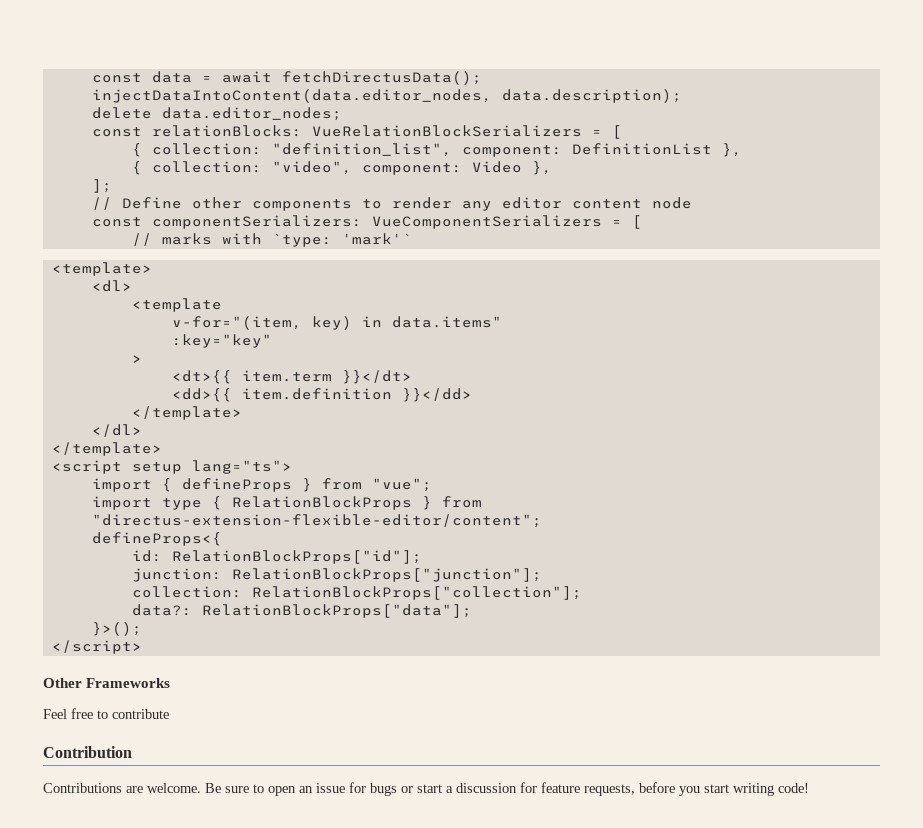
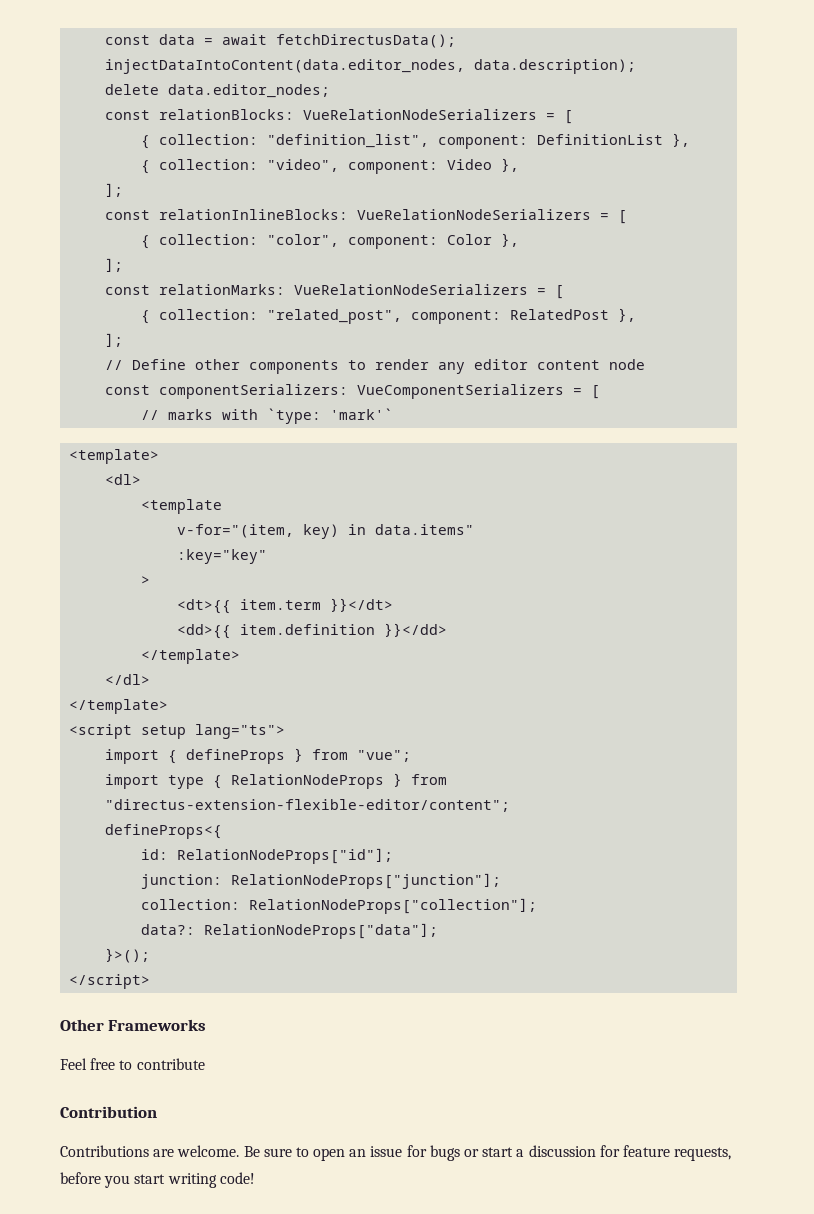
[311,125,582,137] VueRelationBlockSerializers -> [303,109,538,120] VueRelationNodeSerializers
(112, 186) none -> [105,209,628,224] [141,233,520,249] [105,258,124,272] [105,284,565,299] [141,308,637,324] [105,333,124,347] // const relationInlineBlocks: VueRelationNodeSerializers = [ // { collection: "color", component: Color }, // ]; // const relationMarks: VueRelationNodeSerializers = [ // { collection: "related_post", component: RelatedPost }, // ];
[231,496,412,510] RelationBlockProps -> [231,774,385,789] RelationNodeProps
[171,550,422,564] RelationBlockProps["id"]; -> [177,848,394,864] RelationNodeProps["id"];
[231,568,542,582] [131,586,582,600] RelationBlockProps["junction"]; // collection: RelationBlockProps["collection"]; -> [231,873,502,889] [141,898,538,914] RelationNodeProps["junction"]; // collection: RelationNodeProps["collection"];
[201,604,472,618] RelationBlockProps["data"]; -> [204,923,439,939] RelationNodeProps["data"];

